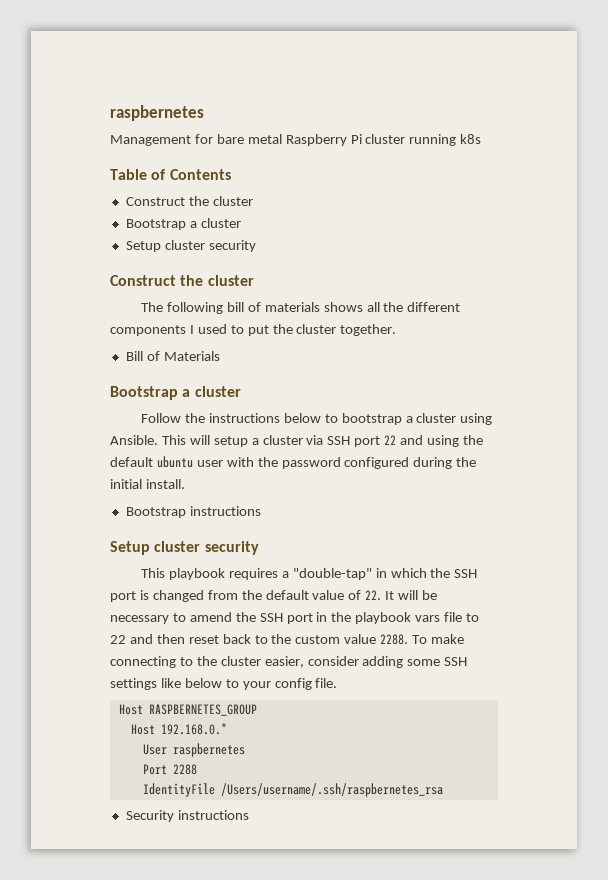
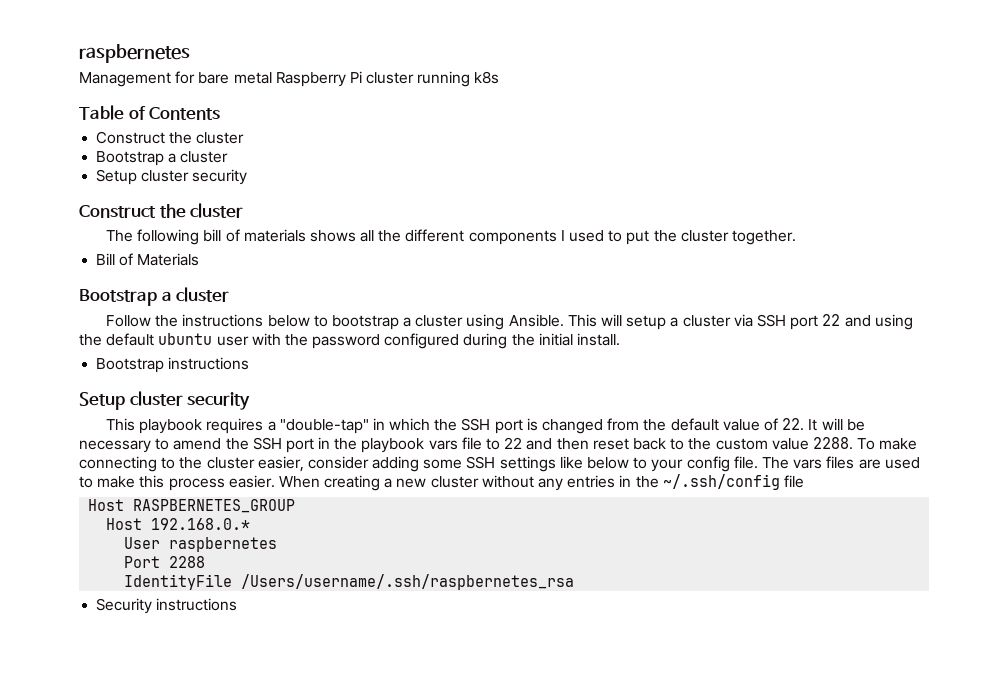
(338, 683) none -> [761,456,920,469] [79,474,804,491] The vars files are used to make this process easier. When creating a new cluster without any entries in the ~/.ssh/config file

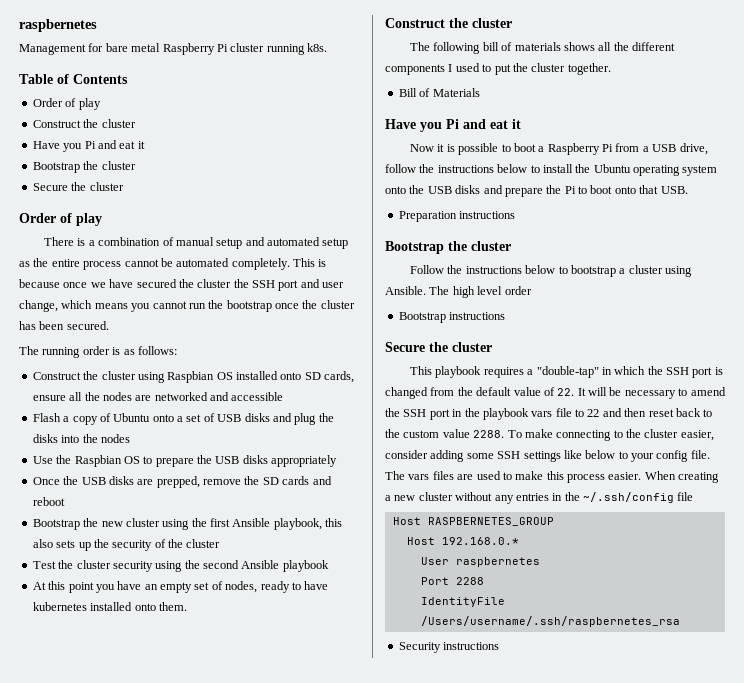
[474,71,500,84] k8s -> [307,43,327,52] k8s.
[96,131,245,144] [96,151,229,166] [96,169,248,185] // Construct the cluster // Bootstrap a cluster // Setup cluster security -> [32,98,101,110] [32,119,136,128] [32,140,145,152] [32,161,136,173] [32,182,124,191] [19,213,102,226] [44,237,349,249] [19,258,327,270] [19,279,345,291] [19,300,355,312] [19,321,109,330] [19,346,177,358] [32,371,355,383] [32,392,284,401] [32,413,334,425] [32,434,130,443] [32,455,338,467] [32,476,332,488] [32,497,65,506] [32,518,343,530] [32,539,221,551] [32,560,329,572] [32,581,329,593] [32,602,187,611] // Order of play // Construct the cluster // Have you Pi and eat it // Bootstrap the cluster // Secure the cluster // Order of play // There is a combination of manual setup and automated setup as the entire process cannot be automated completely. This is because once we have secured the cluster the SSH port and user change, which means you cannot run the bootstrap once the cluster has been secured. // The running order is as follows: // Construct the cluster using Raspbian OS installed onto SD cards, ensure all the nodes are networked and accessible // Flash a copy of Ubuntu onto a set of USB disks and plug the disks into the nodes // Use the Raspbian OS to prepare the USB disks appropriately // Once the USB disks are prepped, remove the SD cards and reboot // Bootstrap the new cluster using the first Ansible playbook, this also sets up the security of the cluster // Test the cluster security using the second Ansible playbook // At this point you have an empty set of nodes, ready to have kubernetes installed onto them.
[79,289,172,306] // Bootstrap a -> [385,119,521,132] [410,143,708,155] [385,164,718,176] [385,185,688,197] [398,211,516,222] [385,241,467,254] // Have you Pi and eat it // Now it is possible to boot a Raspberry Pi from a USB drive, follow the instructions below to install the Ubuntu operating system onto the USB disks and prepare the Pi to boot onto that USB. // Preparation instructions // Bootstrap the
[567,314,913,330] [79,333,621,349] This will setup a cluster via SSH port 22 and using the default ubuntu user with the password configured during the initial install. -> [429,286,532,298] The high level order
[79,391,251,410] Setup cluster security -> [385,342,492,352] Secure the cluster

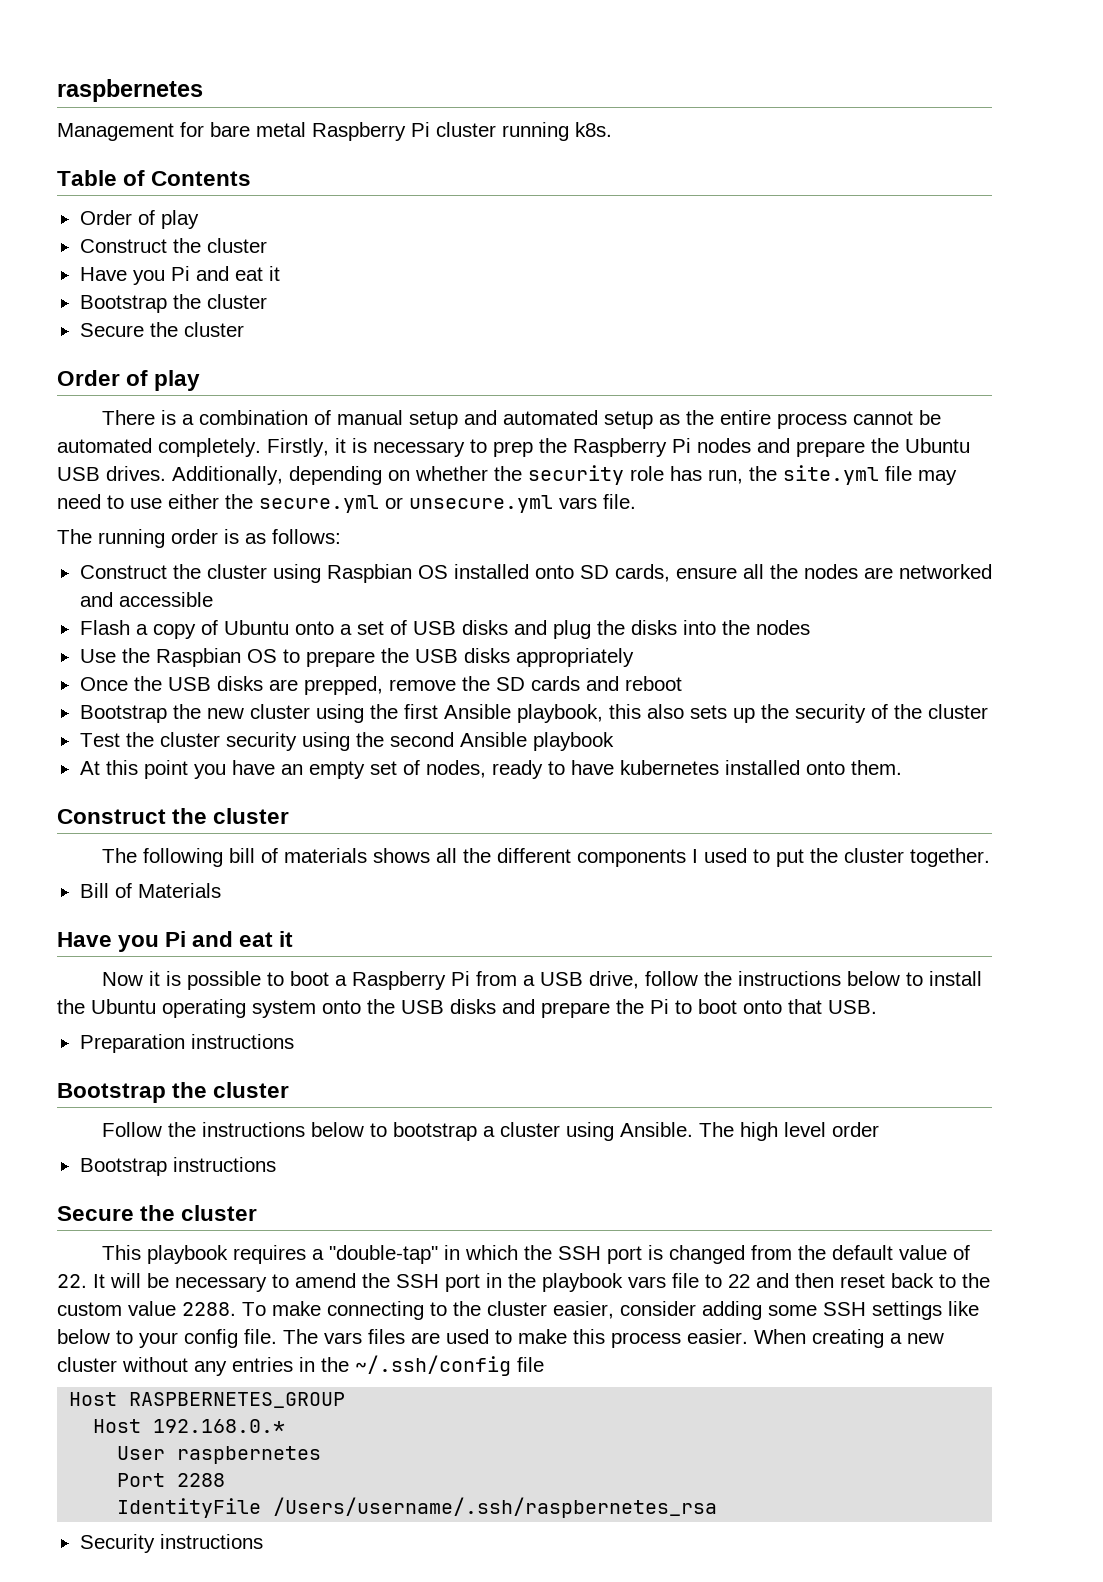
[293,258,327,267] [19,279,345,291] [19,300,355,312] [19,321,109,330] This is because once we have secured the cluster the SSH port and user change, which means you cannot run the bootstrap once the cluster has been secured. -> [267,438,970,457] [57,465,957,485] [57,494,636,513] Firstly, it is necessary to prep the Raspberry Pi nodes and prepare the Ubuntu USB drives. Additionally, depending on whether the security role has run, the site.yml file may need to use either the secure.yml or unsecure.yml vars file.

